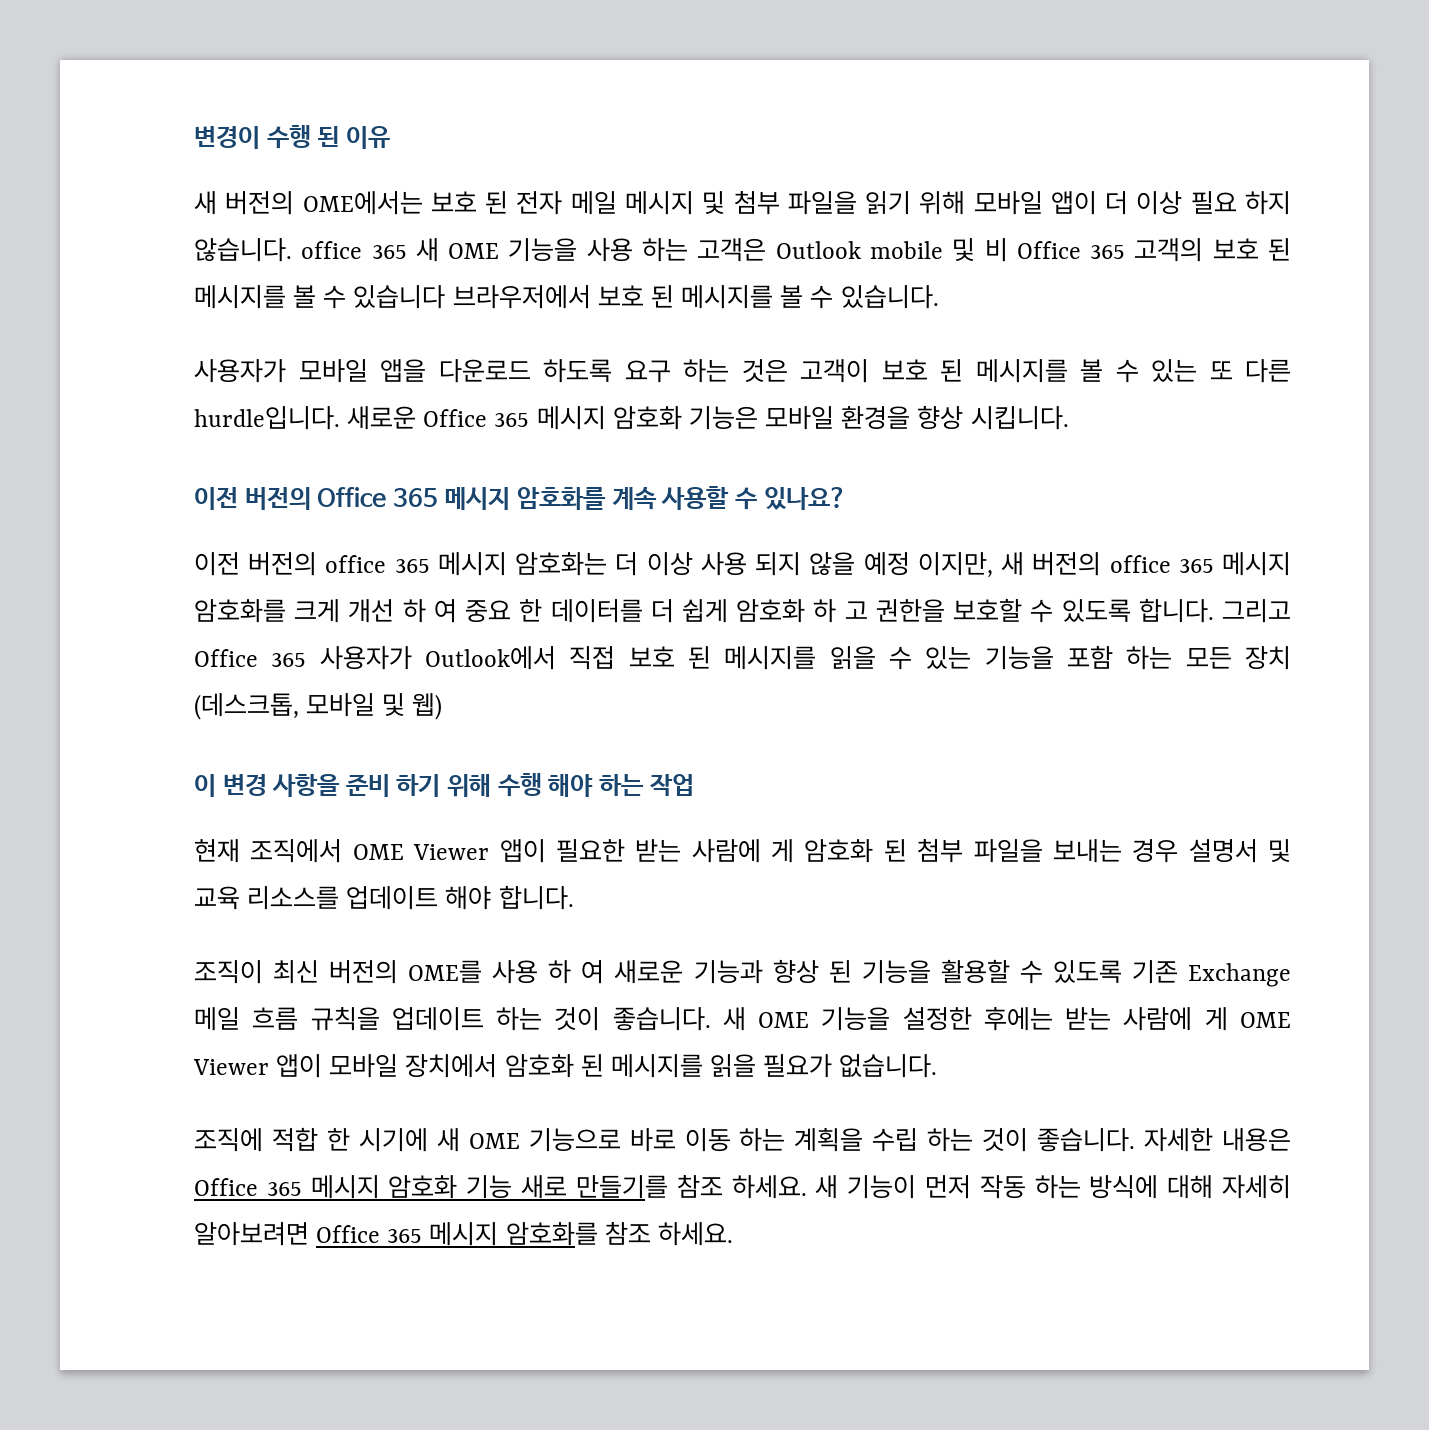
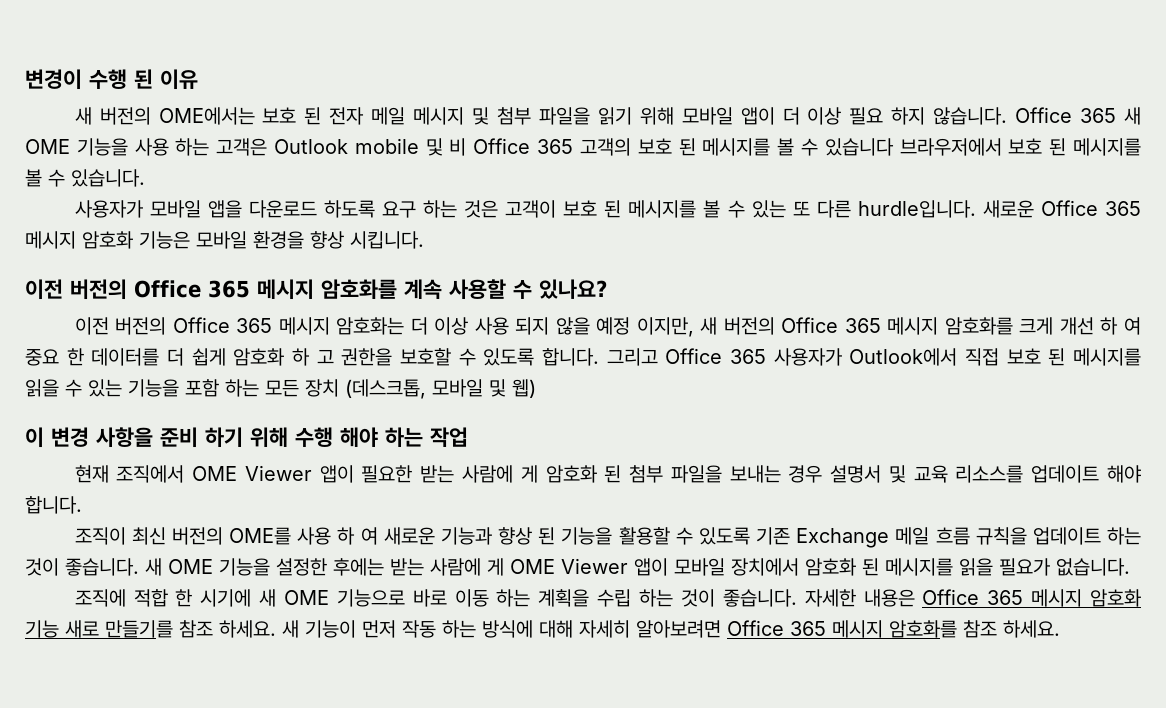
[301,241,363,259] office -> [1015,107,1073,123] Office
[325,555,387,573] office -> [172,317,230,333] Office
[1109,555,1171,573] office -> [781,317,839,333] Office

